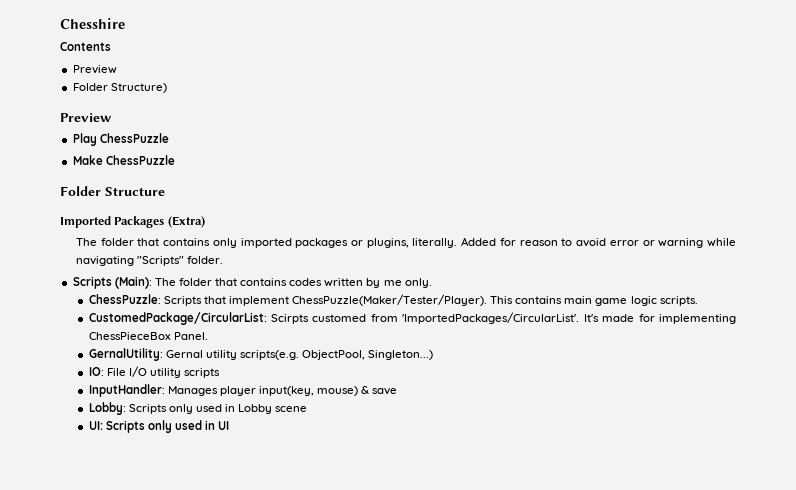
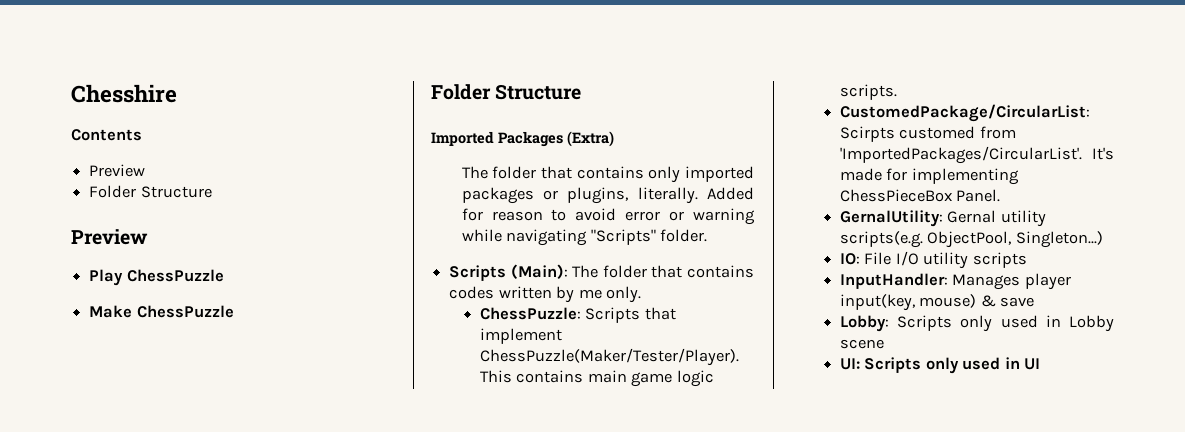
[110,83,167,93] Structure) -> [140,186,212,198] Structure

